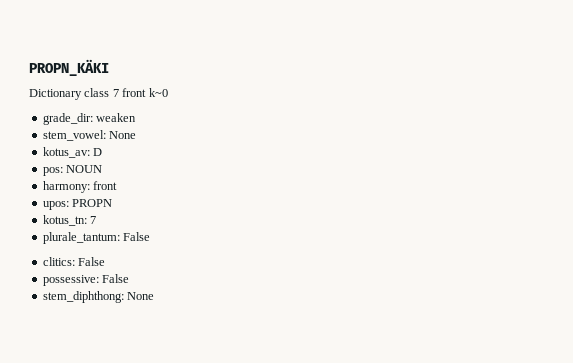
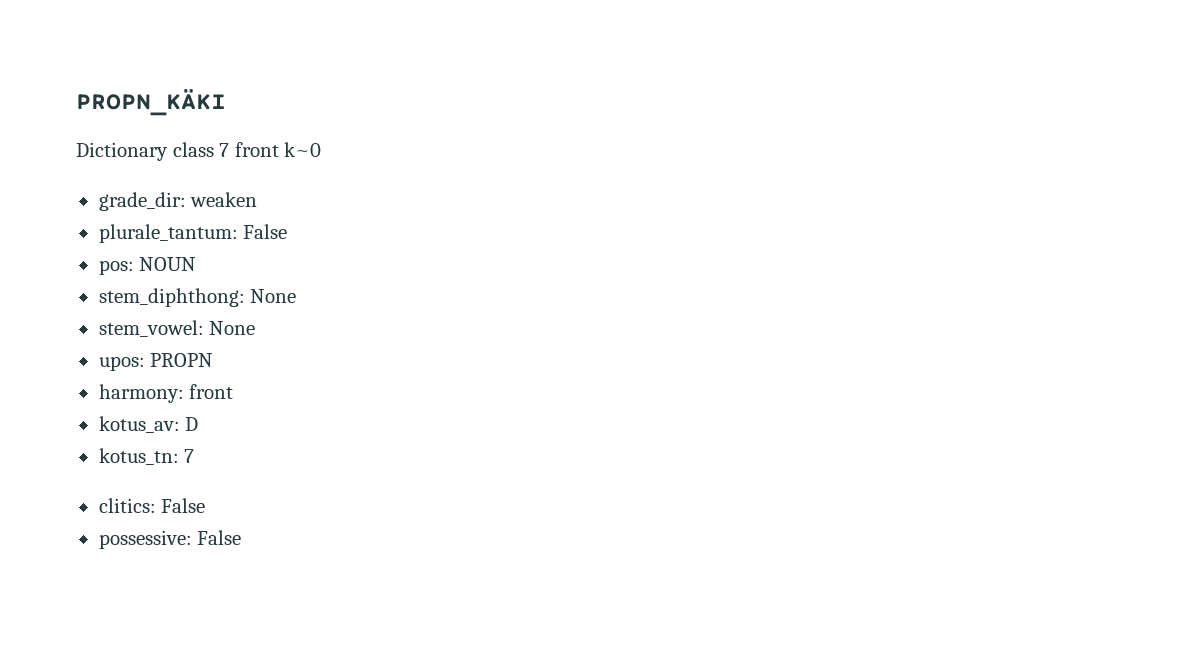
[42,130,137,141] [42,147,103,158] [42,165,103,176] [42,181,118,193] [42,199,113,210] stem_vowel: None // kotus_av: D // pos: NOUN // harmony: front // upos: PROPN -> [98,224,288,243] [98,257,197,275] [98,288,297,307] [98,320,256,337] [98,353,214,371] [98,384,234,403] [98,416,199,433] plurale_tantum: False // pos: NOUN // stem_diphthong: None // stem_vowel: None // upos: PROPN // harmony: front // kotus_av: D
[42,232,151,244] // plurale_tantum: False -> (195, 456) none
[42,291,155,303] // stem_diphthong: None -> (242, 537) none

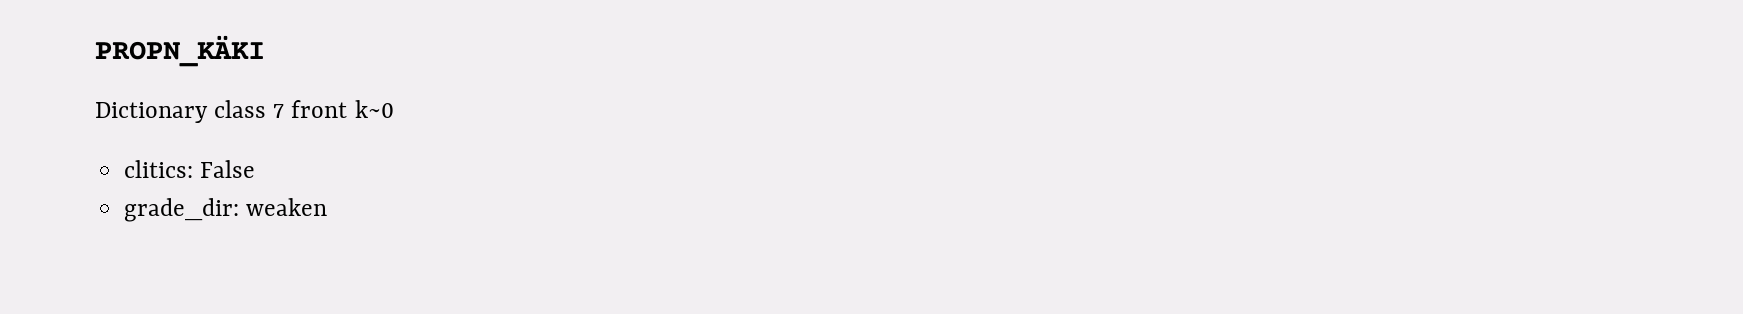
[98,192,258,211] [98,224,288,243] [98,257,197,275] [98,288,297,307] [98,320,256,337] [98,353,214,371] [98,384,234,403] [98,416,199,433] [98,448,195,465] // grade_dir: weaken // plurale_tantum: False // pos: NOUN // stem_diphthong: None // stem_vowel: None // upos: PROPN // harmony: front // kotus_av: D // kotus_tn: 7 -> (394, 109) none
[98,530,242,549] possessive: False -> [124,198,328,222] grade_dir: weaken

